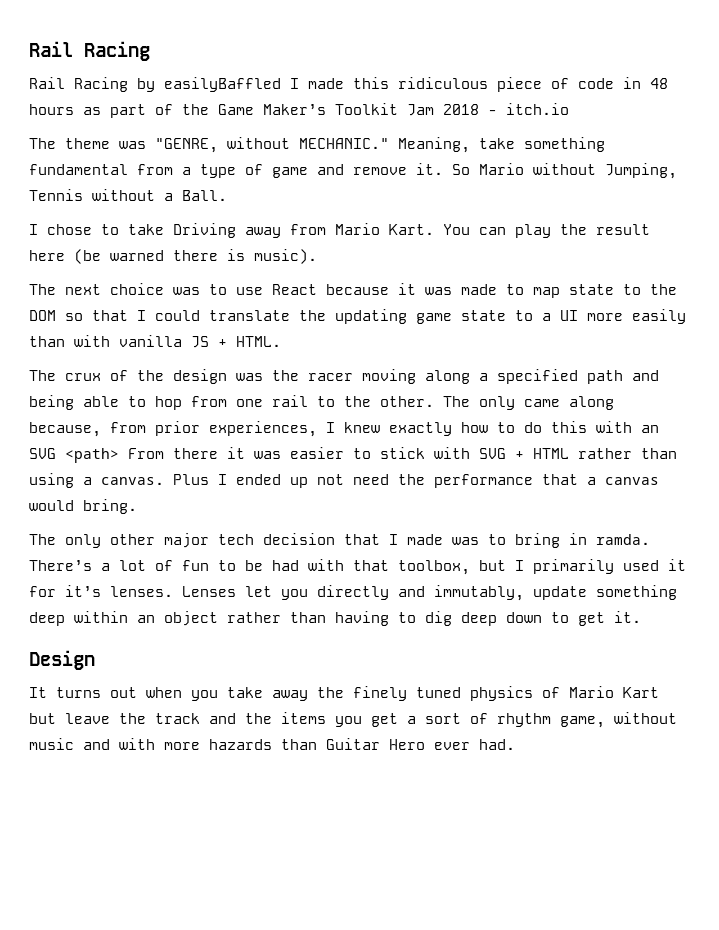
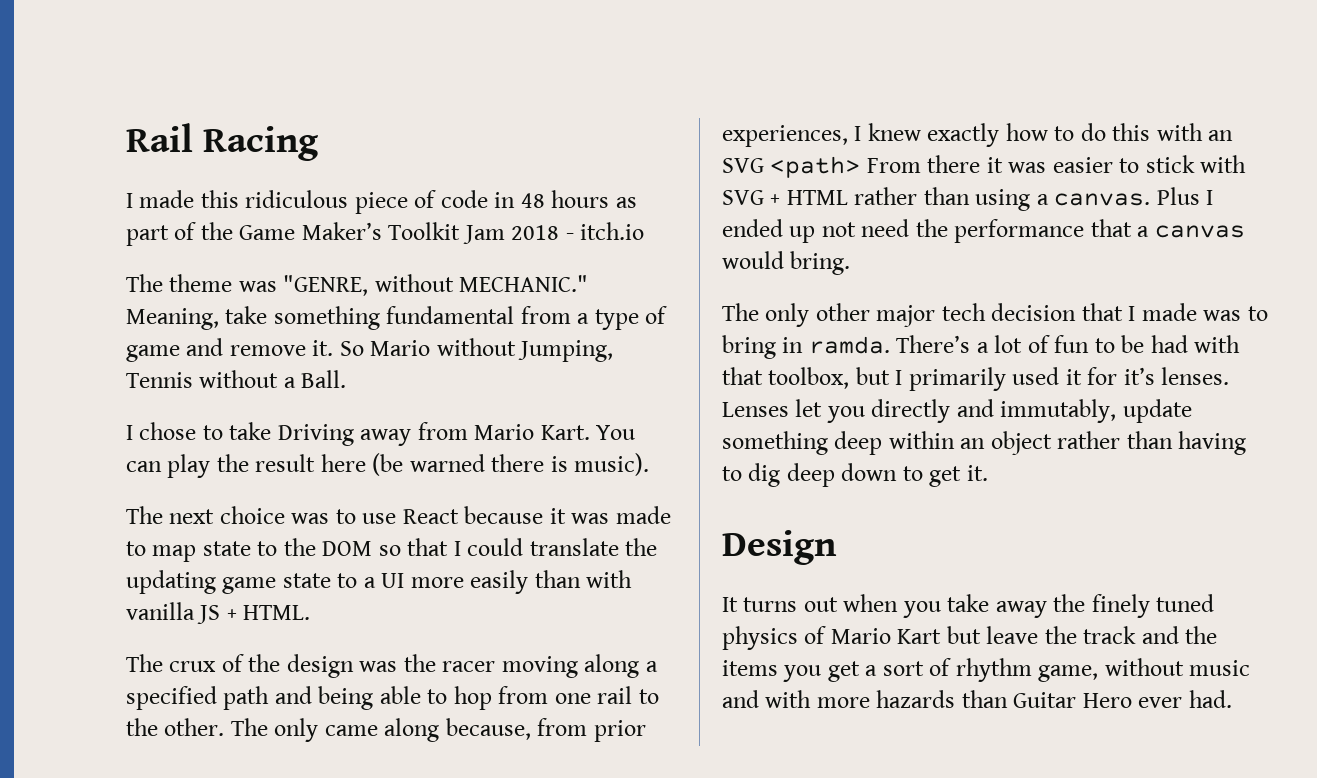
[29,77,281,92] Rail Racing by easilyBaffled -> (320, 143) none

